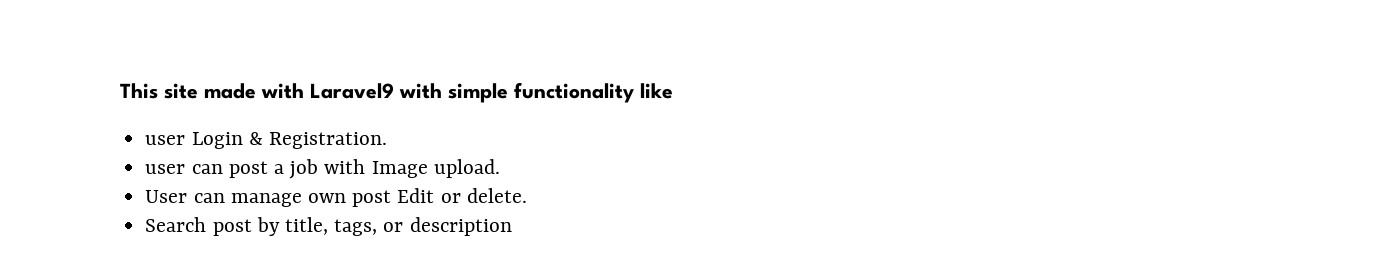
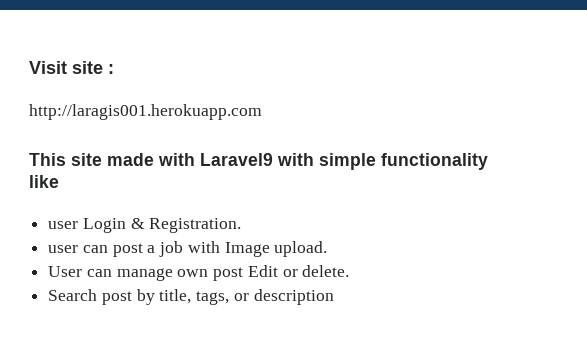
(120, 91) none -> [29,61,114,74] [29,104,262,120] Visit site : // http://laragis001.herokuapp.com //

